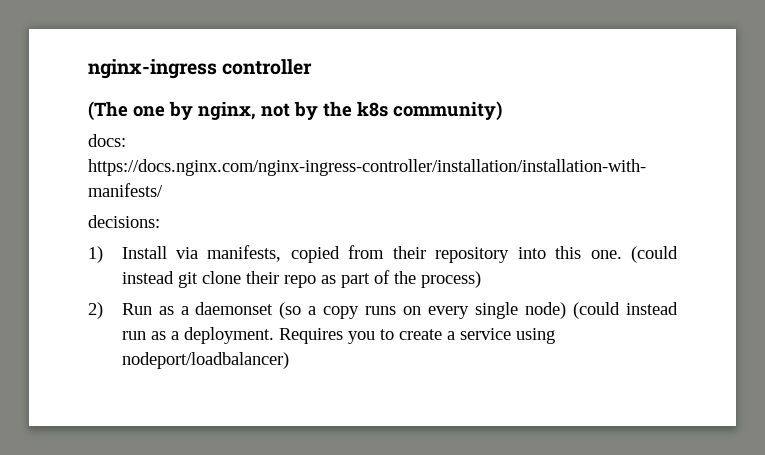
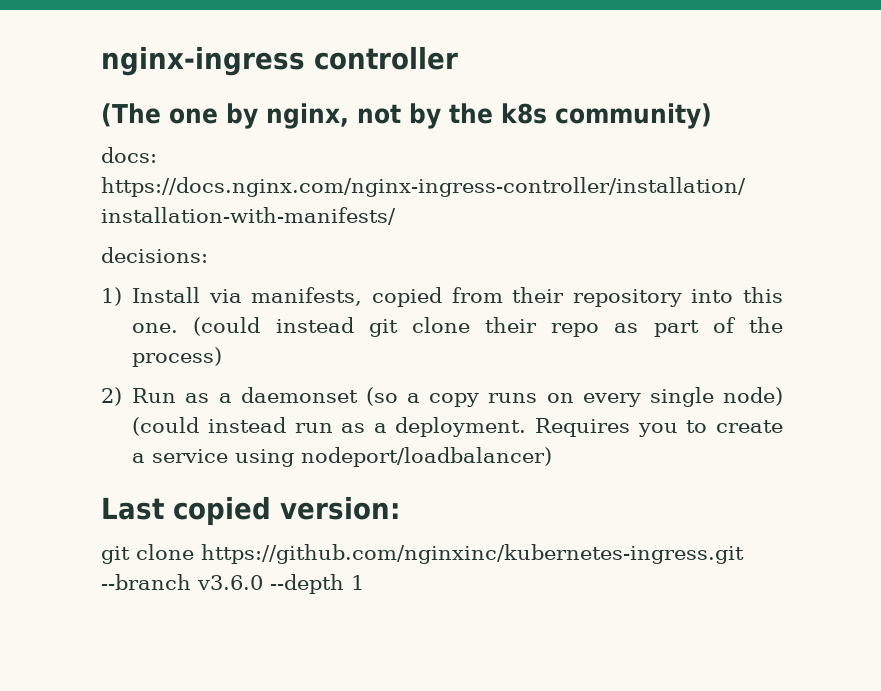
(289, 360) none -> [101,496,400,526] [101,544,744,564] [101,574,364,594] // Last copied version: // git clone https://github.com/nginxinc/kubernetes-ingress.git --branch v3.6.0 --depth 1

